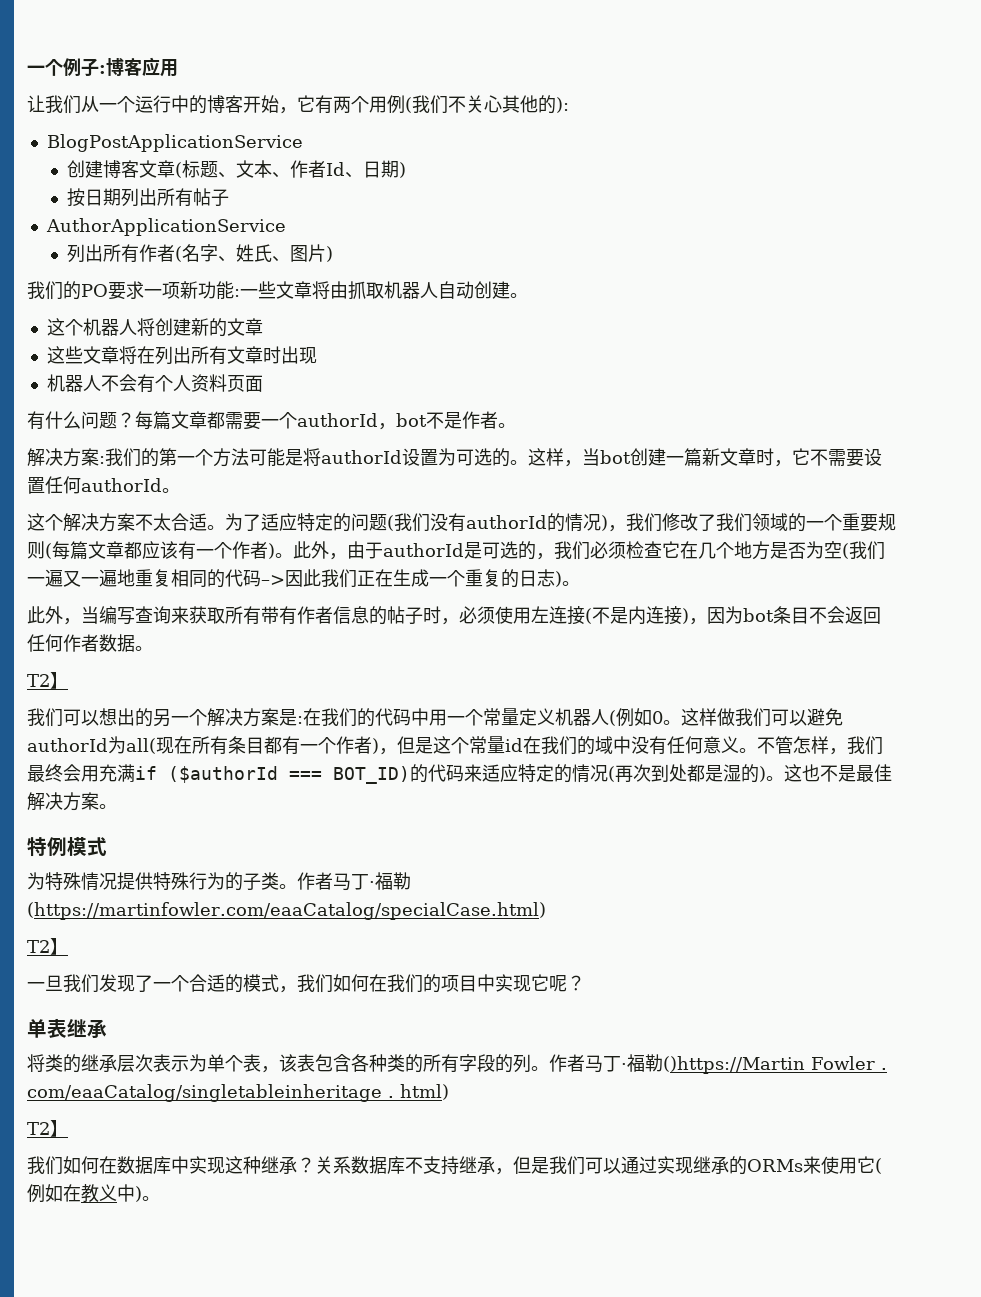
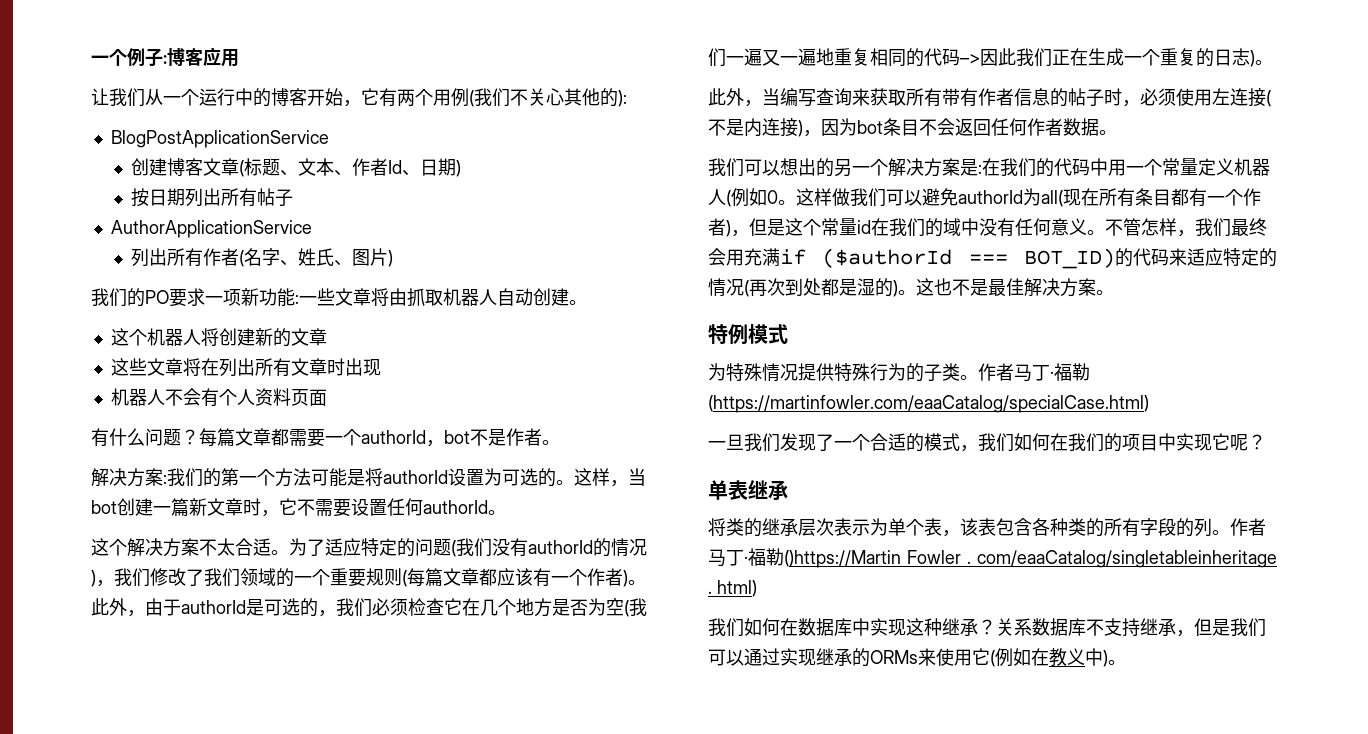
[27,672,68,689] // T2】 -> (1117, 132) none
[27,938,68,955] // T2】 -> (1149, 404) none
[27,1120,68,1137] // T2】 -> (757, 588) none

